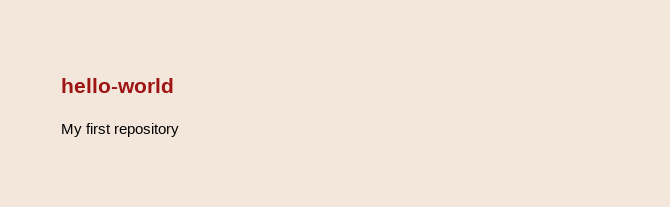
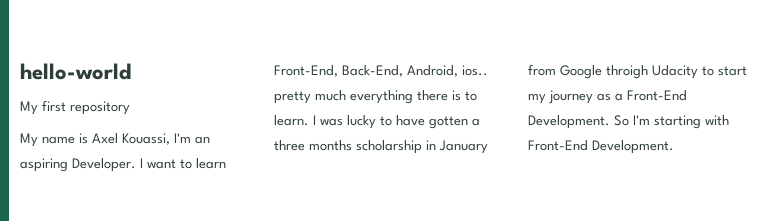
(180, 130) none -> [20,133,210,147] [20,158,226,172] [274,65,488,77] [274,90,477,104] [274,115,480,129] [274,140,488,154] [528,64,747,79] [528,90,687,104] [528,115,729,129] [528,140,674,154] // My name is Axel Kouassi, I'm an aspiring Developer. I want to learn Front-End, Back-End, Android, ios.. pretty much everything there is to learn. I was lucky to have gotten a three months scholarship in January from Google throigh Udacity to start my journey as a Front-End Development. So I'm starting with Front-End Development.

